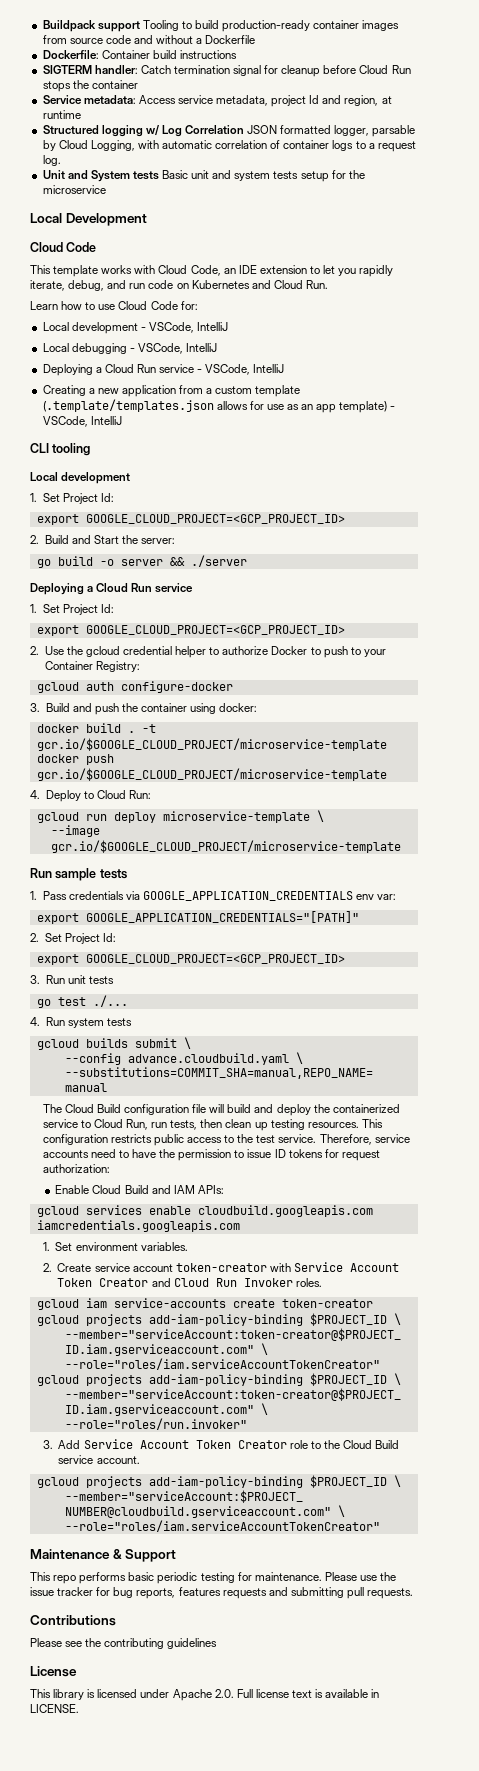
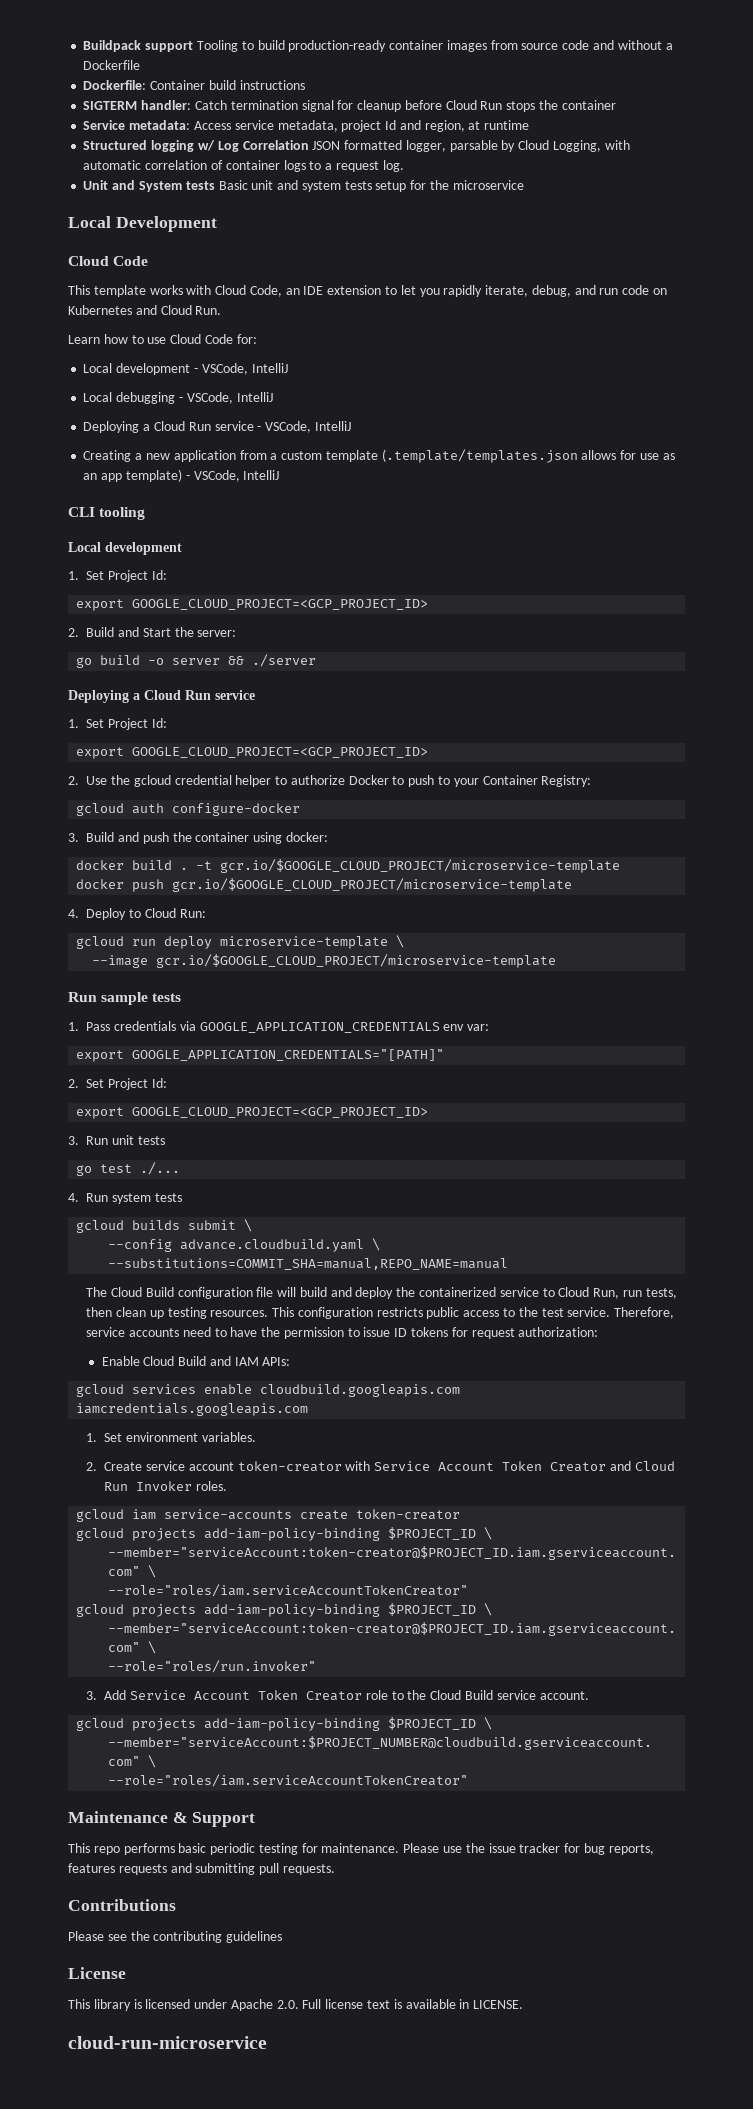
(79, 1708) none -> [68,2036,267,2049] // cloud-run-microservice

